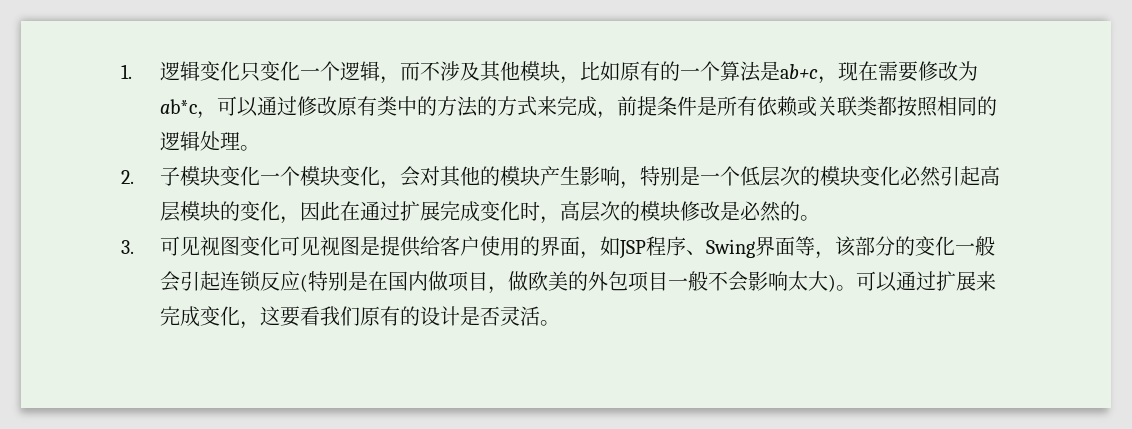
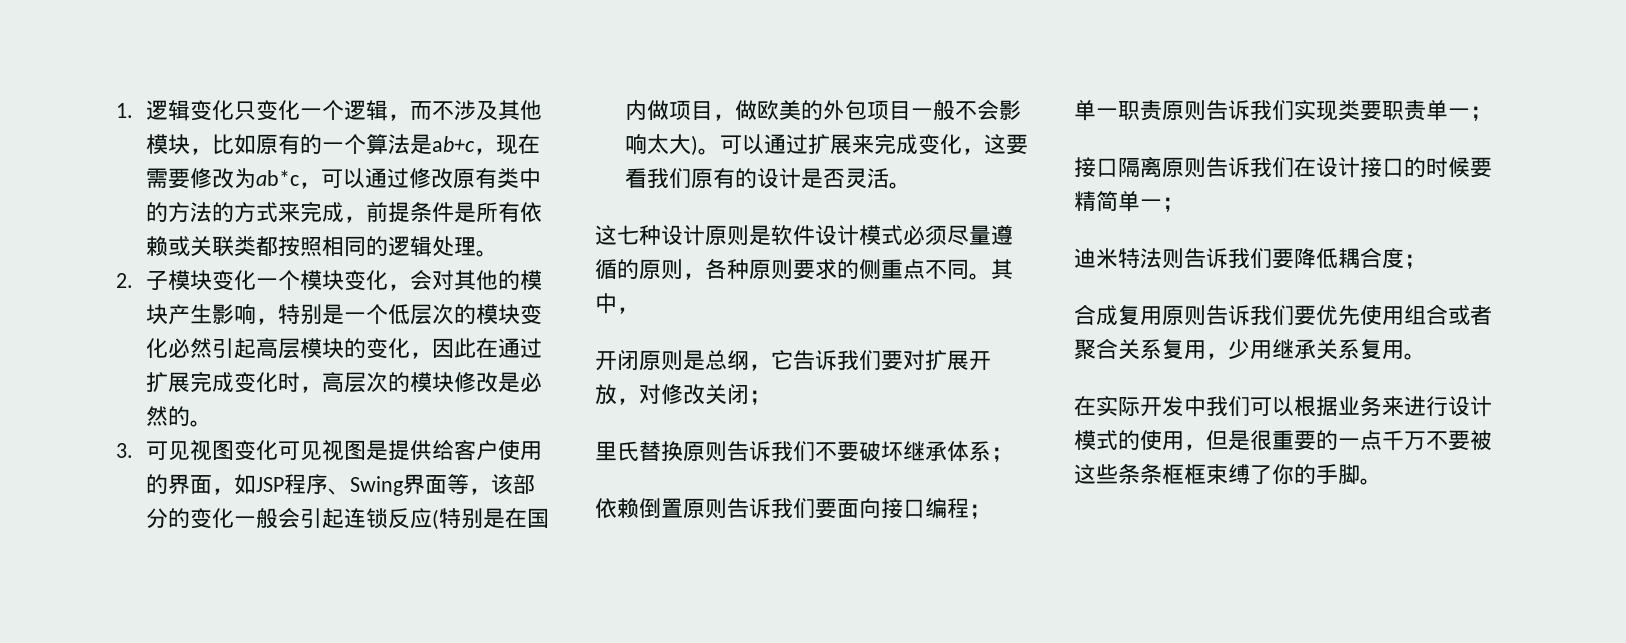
(560, 323) none -> [595,225,1013,246] [595,259,1013,280] [595,293,639,314] [595,349,991,371] [595,383,771,405] [595,441,1013,462] [595,498,991,519] [1074,100,1492,121] [1074,156,1492,178] [1074,191,1184,212] [1074,247,1426,269] [1074,304,1492,326] [1074,338,1426,360] [1074,396,1492,417] [1074,430,1492,451] [1074,464,1382,485] // 这七种设计原则是软件设计模式必须尽量遵循的原则，各种原则要求的侧重点不同。其中， // 开闭原则是总纲，它告诉我们要对扩展开放，对修改关闭； // 里氏替换原则告诉我们不要破坏继承体系； // 依赖倒置原则告诉我们要面向接口编程； // 单一职责原则告诉我们实现类要职责单一； // 接口隔离原则告诉我们在设计接口的时候要精简单一； // 迪米特法则告诉我们要降低耦合度； // 合成复用原则告诉我们要优先使用组合或者聚合关系复用，少用继承关系复用。 // 在实际开发中我们可以根据业务来进行设计模式的使用，但是很重要的一点千万不要被这些条条框框束缚了你的手脚。

